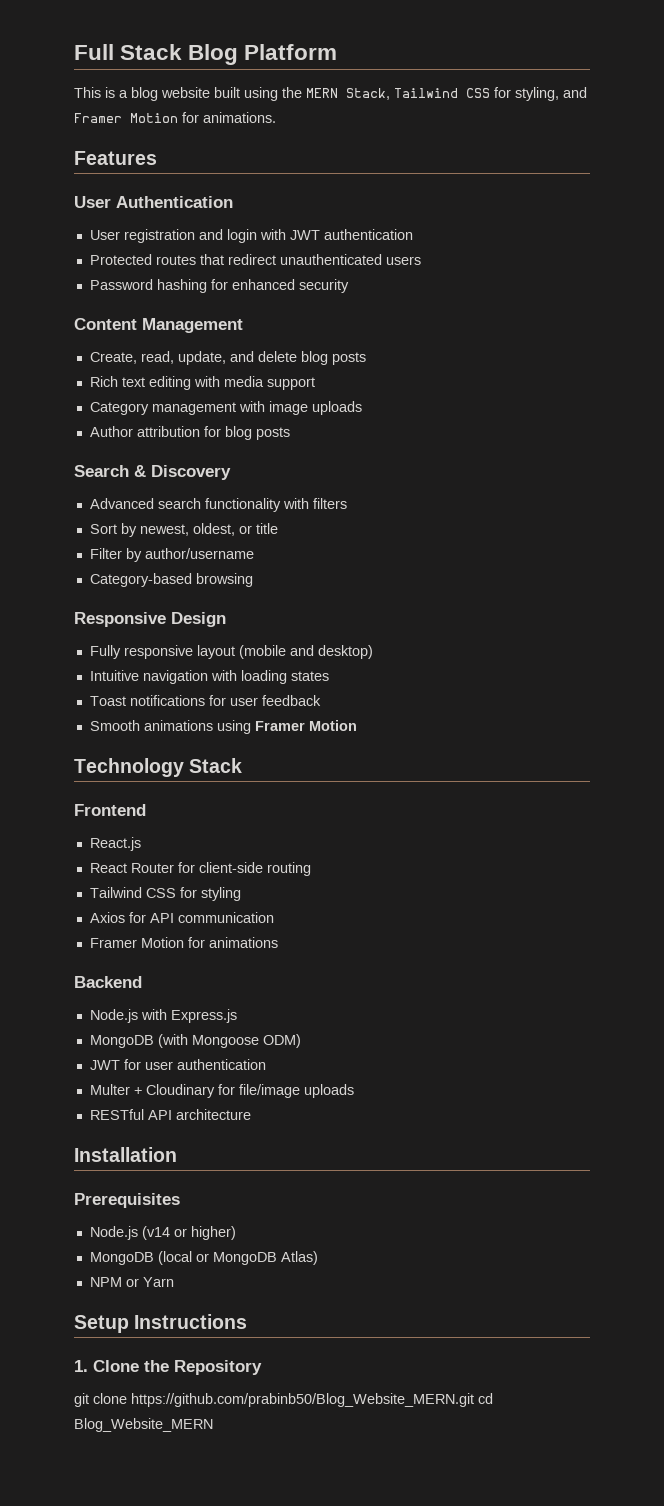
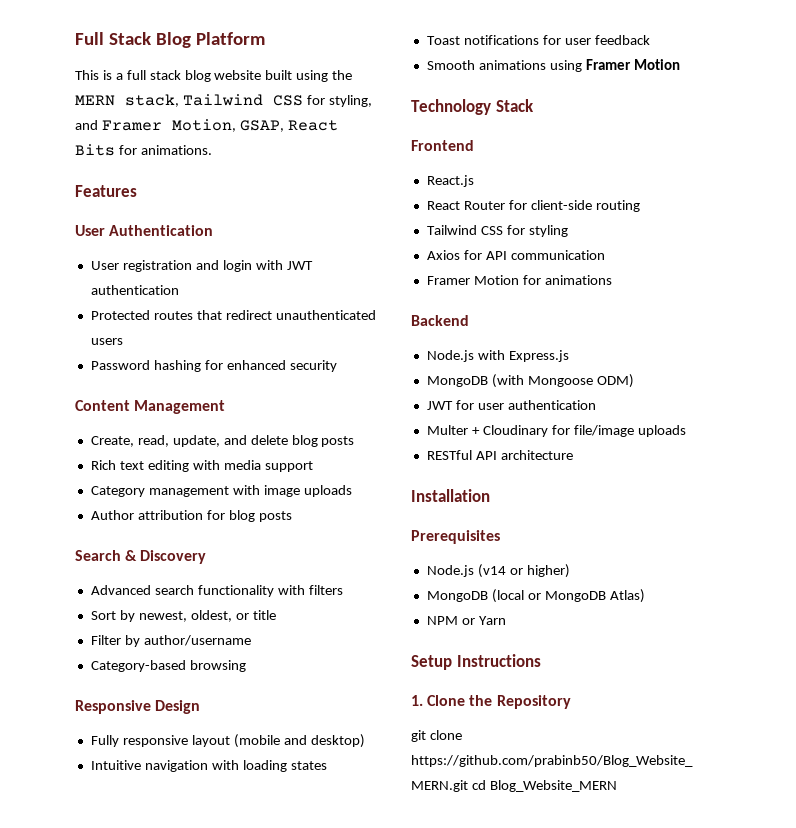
(128, 94) none -> [126,70,181,80] full stack
[346,88,390,100] Stack, -> [125,94,179,107] stack,
[130,113,178,123] Motion -> [171,119,338,132] [75,144,115,156] Motion, GSAP, React Bits

